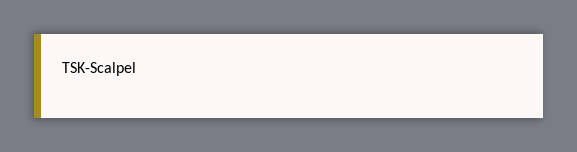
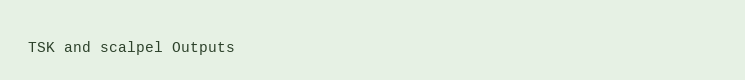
[62,62,136,76] TSK-Scalpel -> [28,41,235,55] TSK and scalpel Outputs

